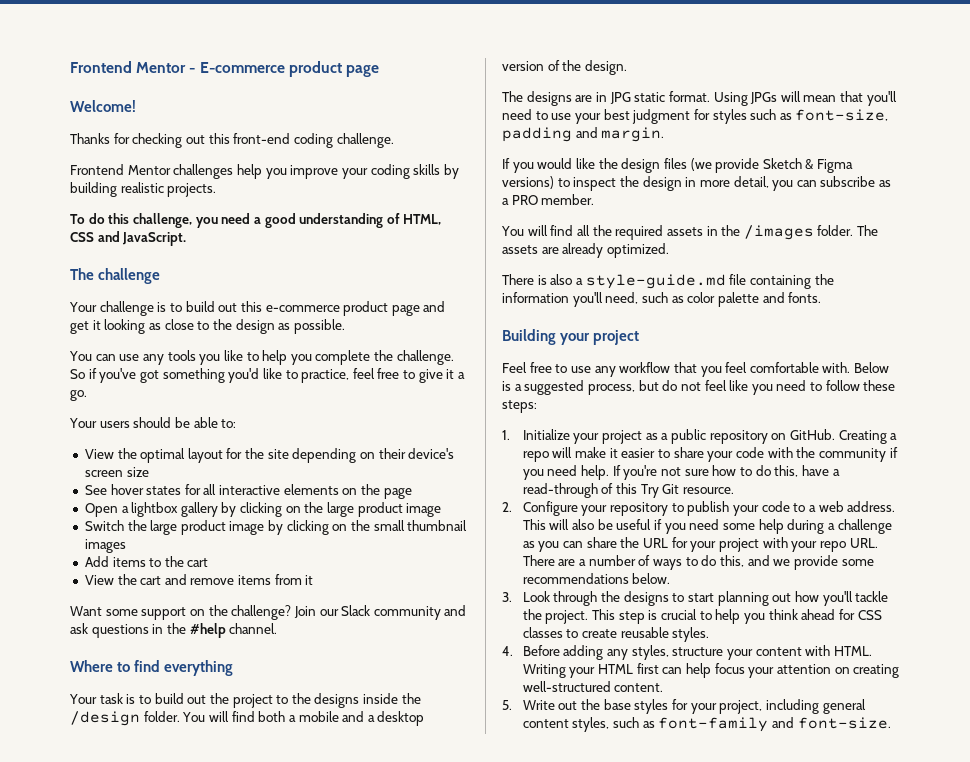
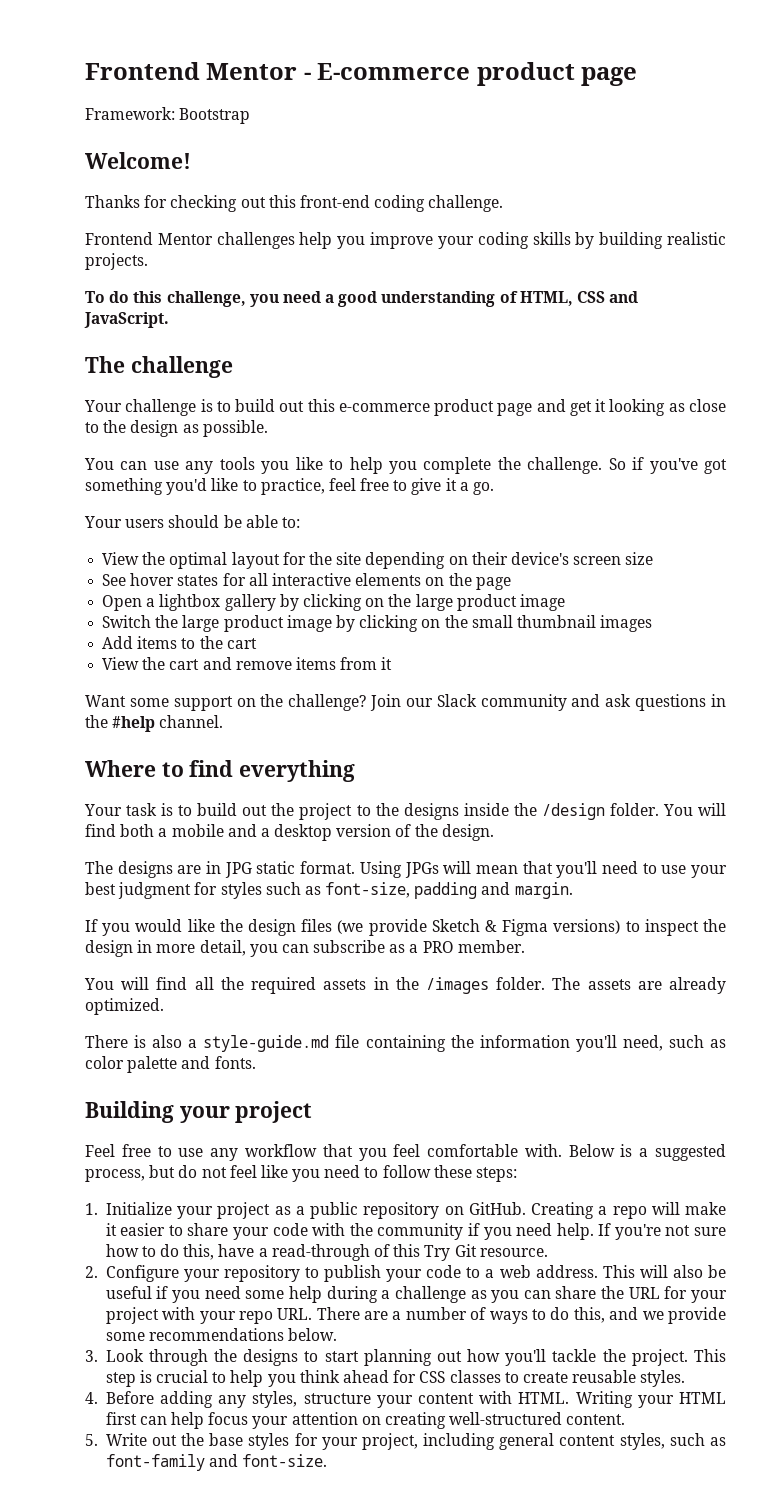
(379, 71) none -> [85,107,251,124] // Framework: Bootstrap

